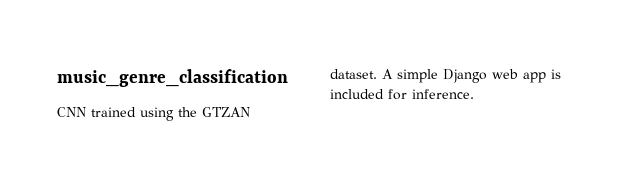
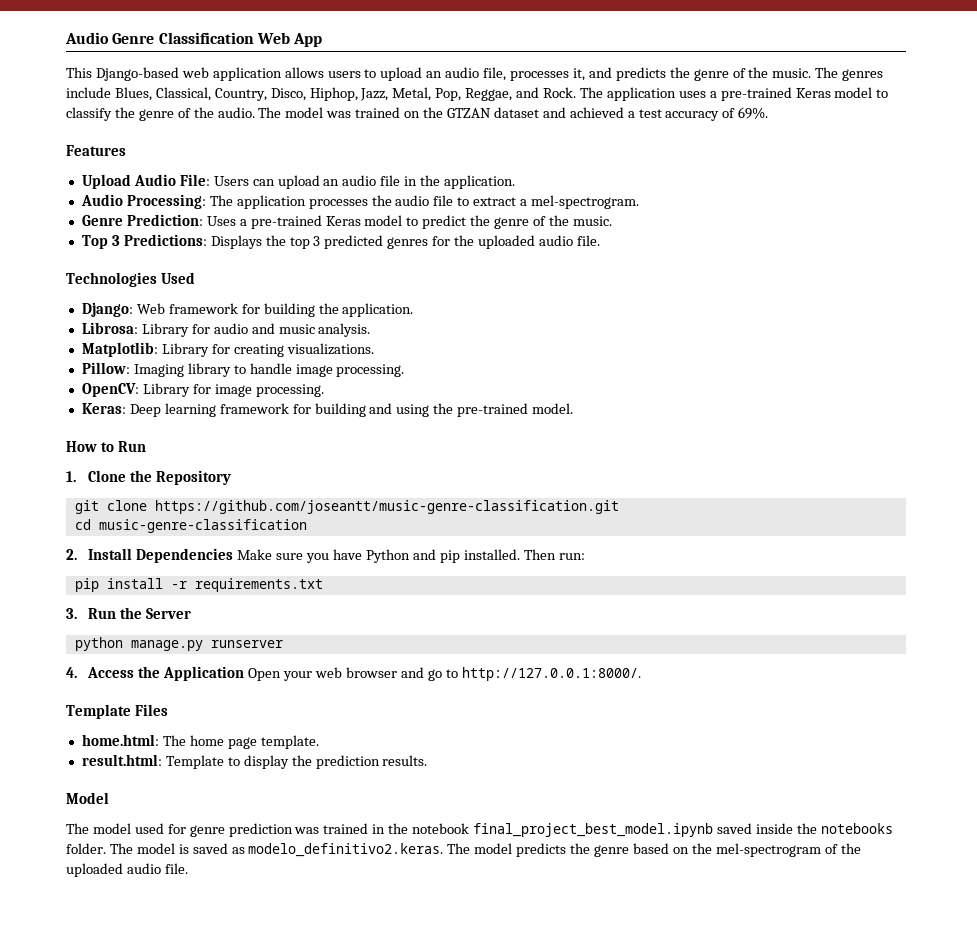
[57,69,288,87] [57,107,250,121] [330,69,561,83] [330,89,474,100] music_genre_classification // CNN trained using the GTZAN dataset. A simple Django web app is included for inference. -> [65,32,323,47] [66,67,884,81] [66,87,889,101] [66,107,769,121] [66,145,126,156] [81,174,516,189] [80,194,640,209] [81,214,612,229] [81,234,600,249] [66,272,196,287] [81,302,414,317] [81,322,371,337] [81,342,374,357] [81,362,405,377] [81,383,324,397] [81,403,574,417] [66,441,147,452] [66,470,232,485] [74,500,619,514] [74,519,307,533] [66,548,585,563] [74,578,323,592] [66,607,192,619] [74,637,283,651] [66,666,641,681] [66,704,169,719] [81,734,319,749] [81,754,428,769] [66,792,109,804] [66,823,893,837] [66,843,861,857] [66,863,188,877] Audio Genre Classification Web App // This Django-based web application allows users to upload an audio file, processes it, and predicts the genre of the music. The genres include Blues, Classical, Country, Disco, Hiphop, Jazz, Metal, Pop, Reggae, and Rock. The application uses a pre-trained Keras model to classify the genre of the audio. The model was trained on the GTZAN dataset and achieved a test accuracy of 69%. // Features // Upload Audio File: Users can upload an audio file in the application. // Audio Processing: The application processes the audio file to extract a mel-spectrogram. // Genre Prediction: Uses a pre-trained Keras model to predict the genre of the music. // Top 3 Predictions: Displays the top 3 predicted genres for the uploaded audio file. // Technologies Used // Django: Web framework for building the application. // Librosa: Library for audio and music analysis. // Matplotlib: Library for creating visualizations. // Pillow: Imaging library to handle image processing. // OpenCV: Library for image processing. // Keras: Deep learning framework for building and using the pre-trained model. // How to Run // 1. Clone the Repository // git clone https://github.com/joseantt/music-genre-classification.git // cd music-genre-classification // 2. Install Dependencies Make sure you have Python and pip installed. Then run: // pip install -r requirements.txt // 3. Run the Server // python manage.py runserver // 4. Access the Application Open your web browser and go to http://127.0.0.1:8000/. // Template Files // home.html: The home page template. // result.html: Template to display the prediction results. // Model // The model used for genre prediction was trained in the notebook final_project_best_model.ipynb saved inside the notebooks folder. The model is saved as modelo_definitivo2.keras. The model predicts the genre based on the mel-spectrogram of the uploaded audio file.

